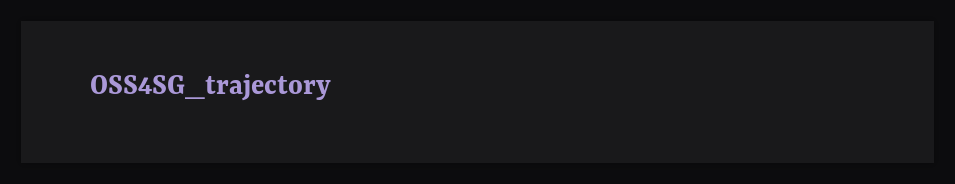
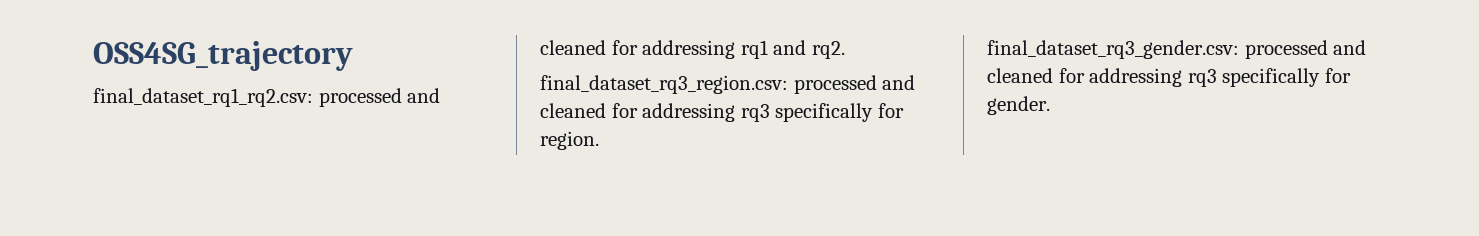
(331, 87) none -> [93,88,441,107] [540,40,845,59] [540,75,916,94] [540,103,904,122] [540,131,599,150] [987,40,1367,59] [987,68,1351,87] [987,96,1050,115] // final_dataset_rq1_rq2.csv: processed and cleaned for addressing rq1 and rq2. // final_dataset_rq3_region.csv: processed and cleaned for addressing rq3 specifically for region. // final_dataset_rq3_gender.csv: processed and cleaned for addressing rq3 specifically for gender.

